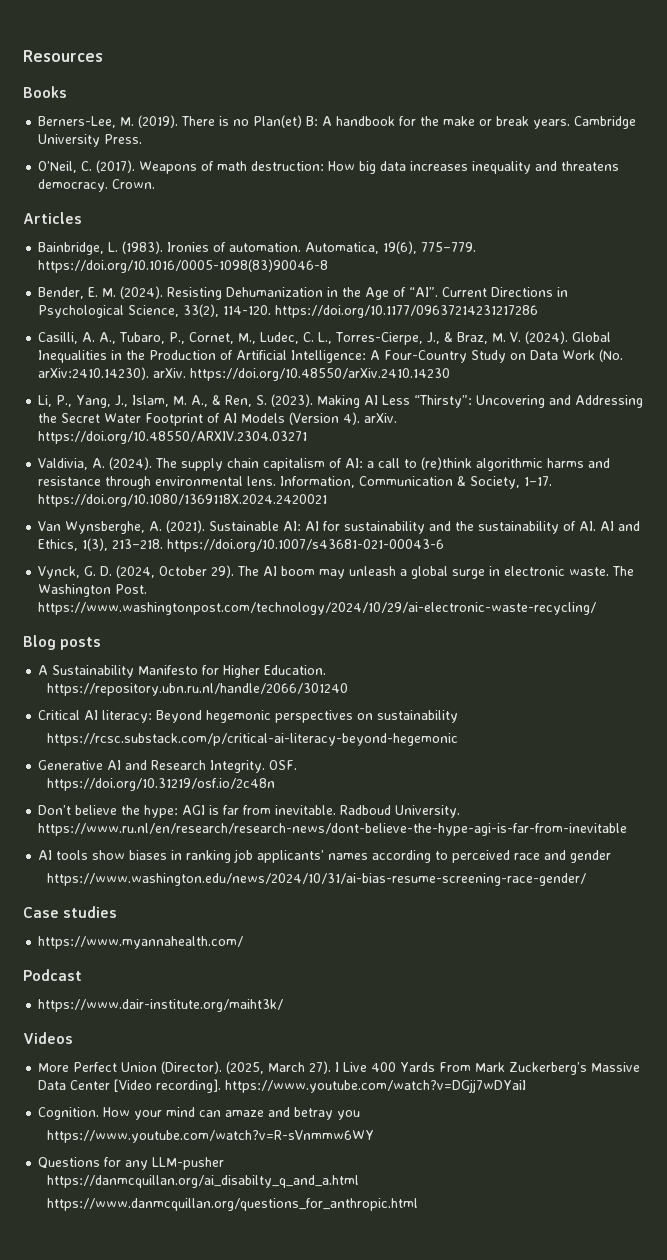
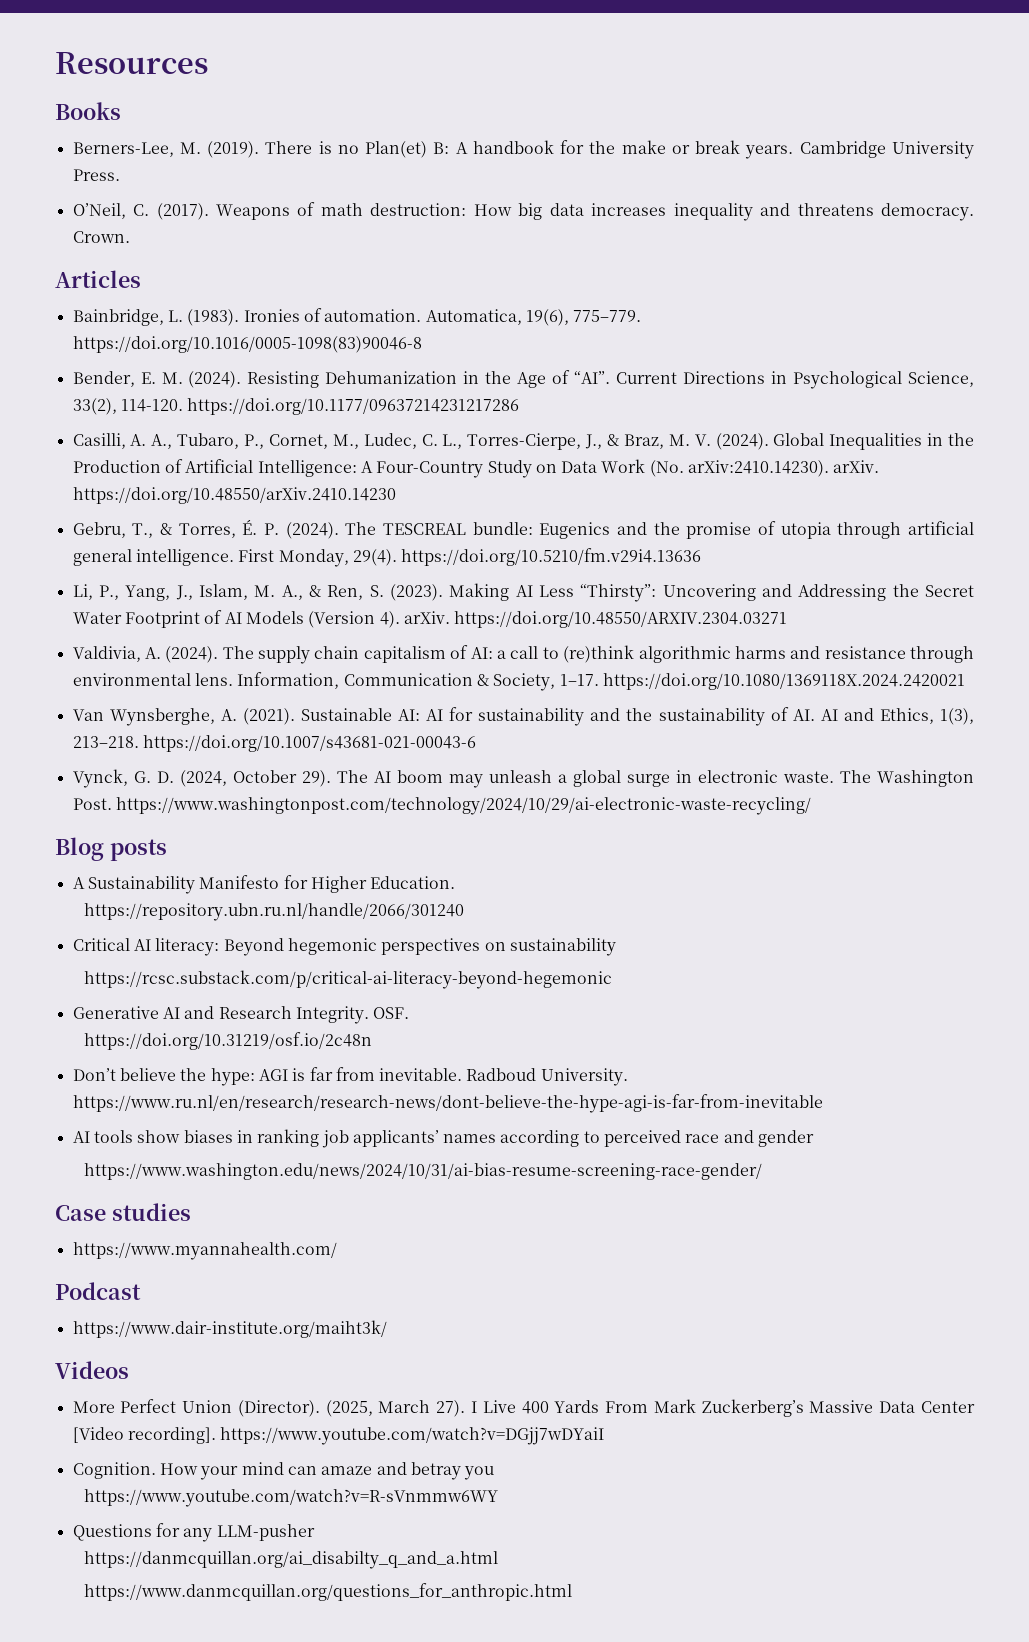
(451, 374) none -> [72,519,974,539] [72,548,702,567] // Gebru, T., & Torres, É. P. (2024). The TESCREAL bundle: Eugenics and the promise of utopia through artificial general intelligence. First Monday, 29(4). https://doi.org/10.5210/fm.v29i4.13636

